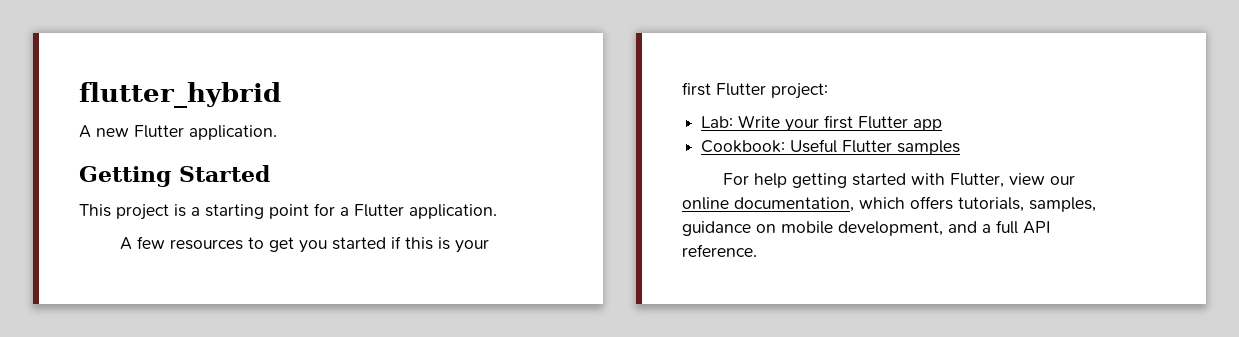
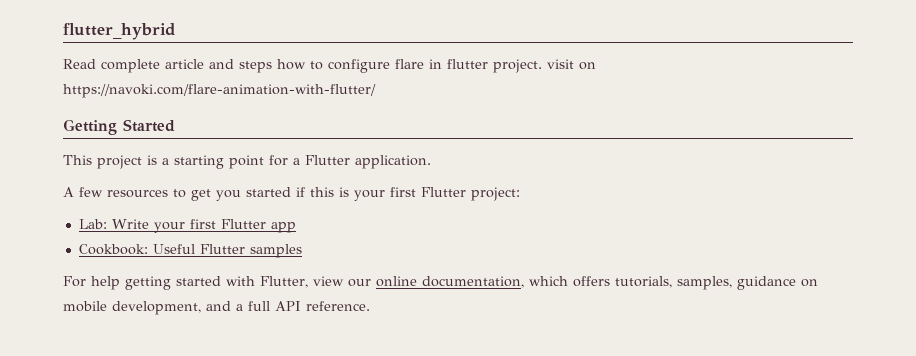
[79,125,277,140] A new Flutter application. -> [63,59,596,73] [63,84,376,98] Read complete article and steps how to configure flare in flutter project. visit on https://navoki.com/flare-animation-with-flutter/

